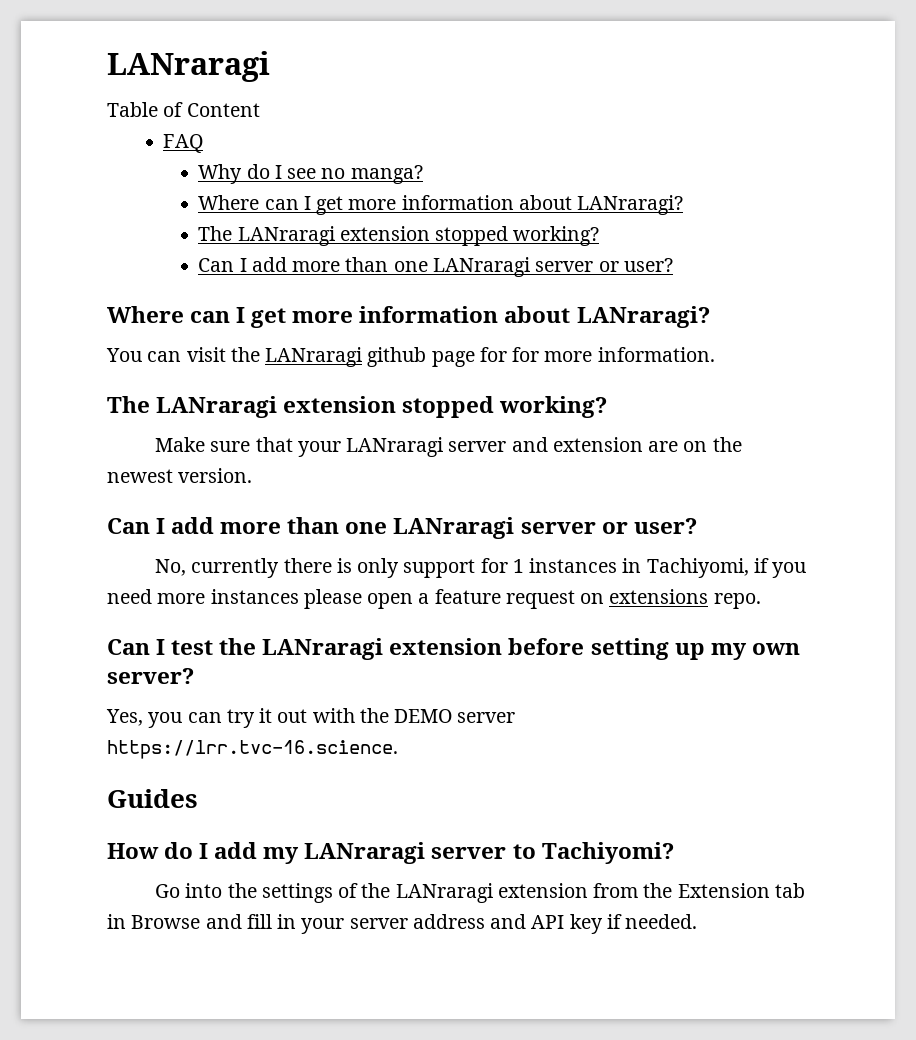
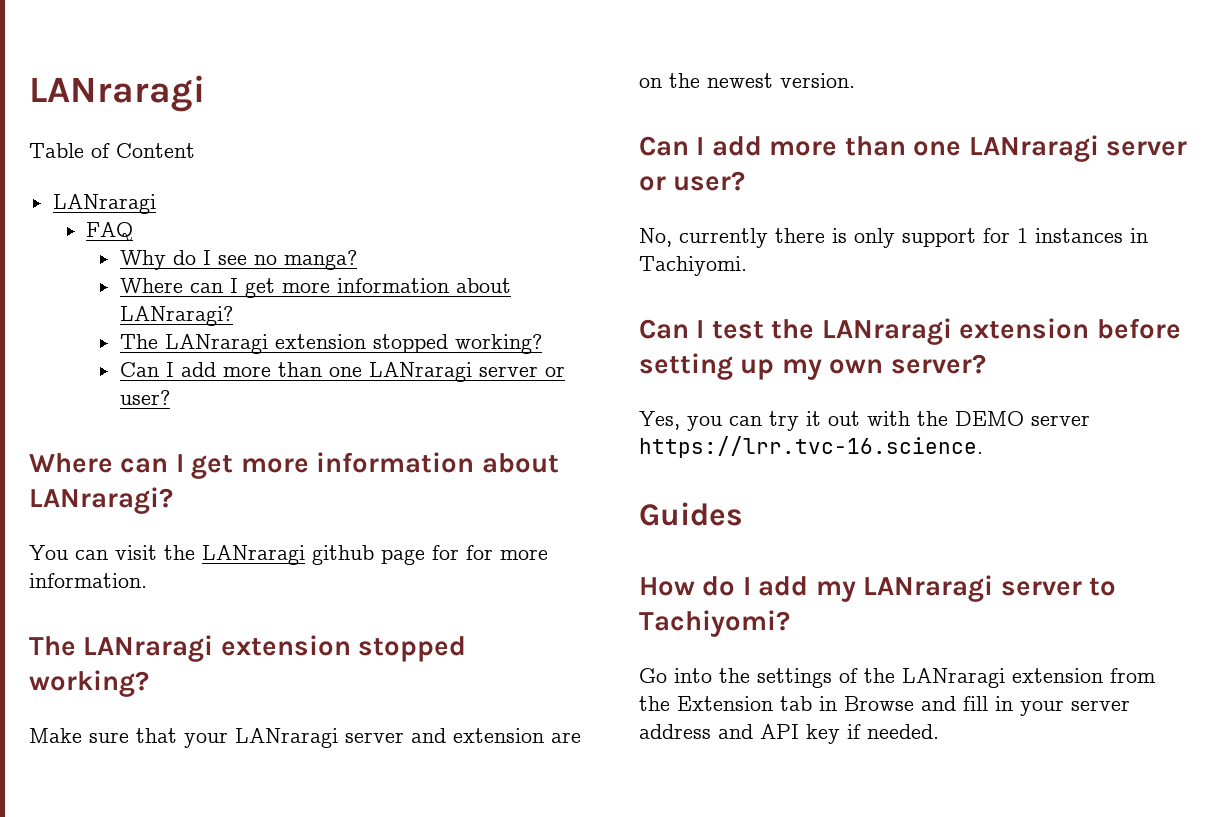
(260, 110) none -> [52,194,156,214] // LANraragi
[646,558,807,578] [107,589,761,609] Tachiyomi, if you need more instances please open a feature request on extensions repo. -> [639,256,747,276] Tachiyomi.

